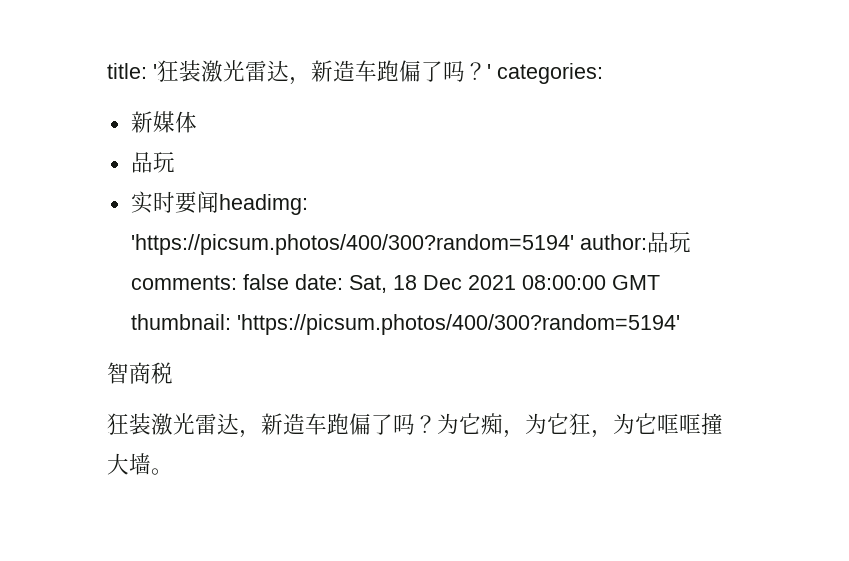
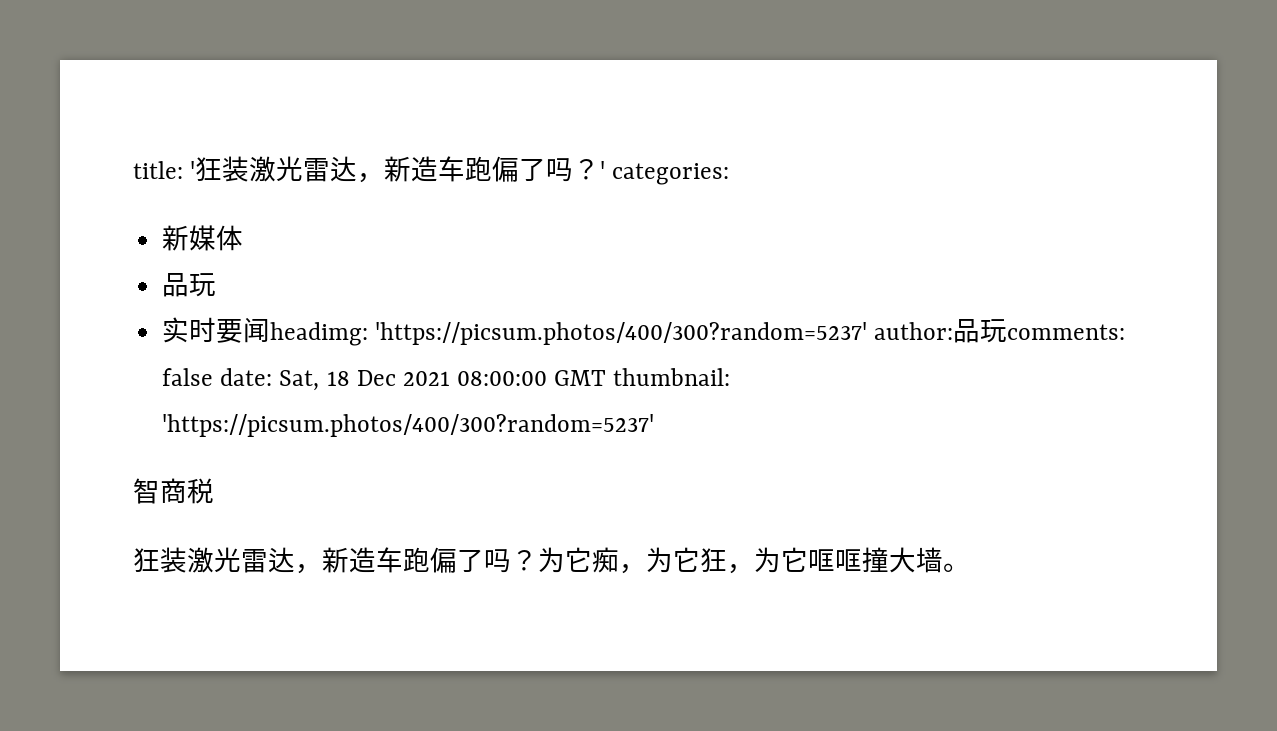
[130,234,574,255] 'https://picsum.photos/400/300?random=5194' -> [375,322,868,345] 'https://picsum.photos/400/300?random=5237'
[236,314,680,335] 'https://picsum.photos/400/300?random=5194' -> [162,414,655,437] 'https://picsum.photos/400/300?random=5237'

